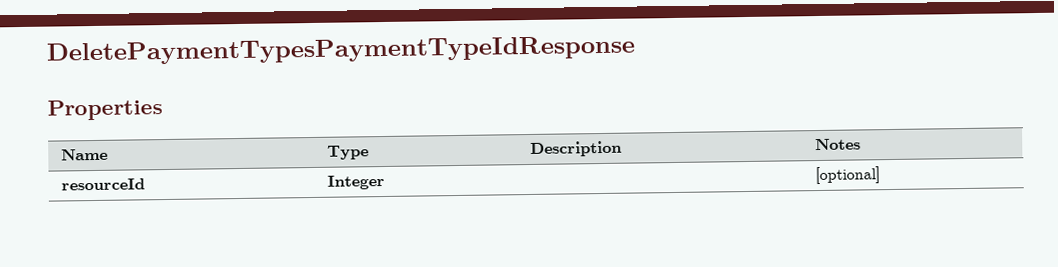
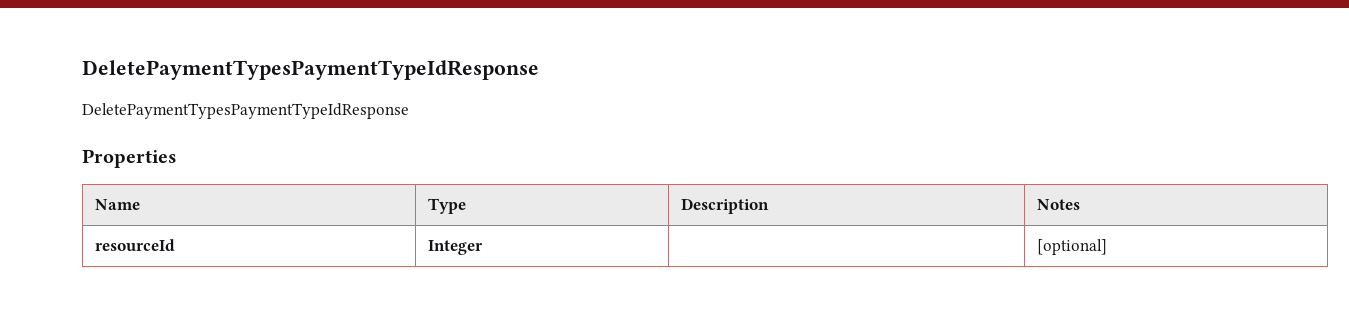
[46,35,635,66] DeletePaymentTypesPaymentTypeIdResponse -> [82,60,539,80] [82,103,409,119] DeletePaymentTypesPaymentTypeIdResponse // DeletePaymentTypesPaymentTypeIdResponse

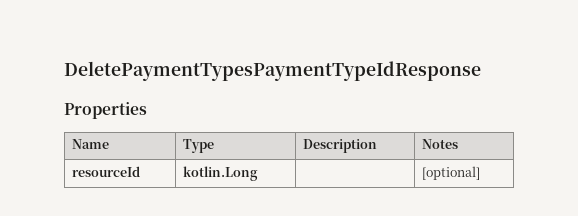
[82,60,539,80] [82,103,409,119] DeletePaymentTypesPaymentTypeIdResponse // DeletePaymentTypesPaymentTypeIdResponse -> [64,61,481,81] DeletePaymentTypesPaymentTypeIdResponse
[428,240,484,255] Integer -> [183,166,259,181] kotlin.Long

